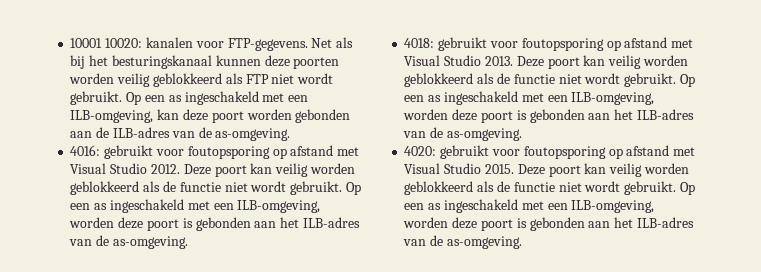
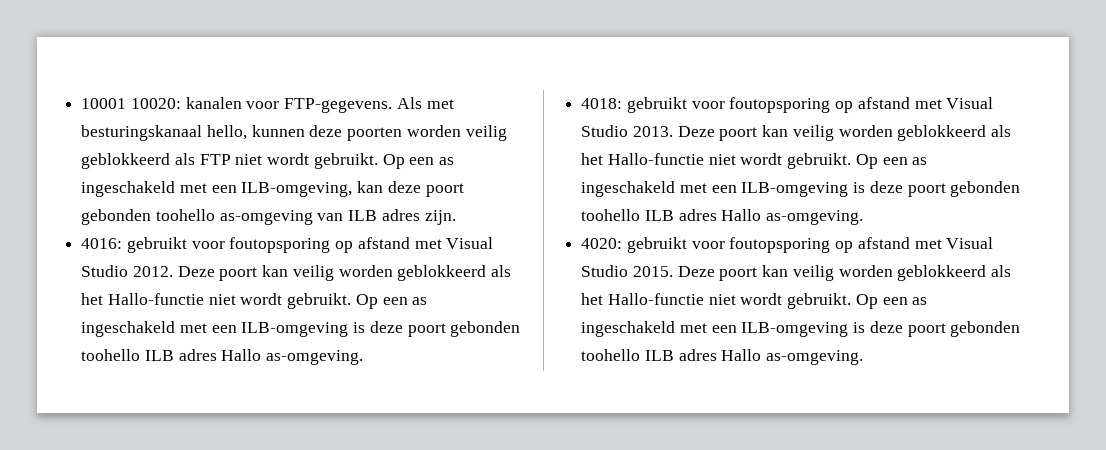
[311,37,354,48] [70,55,212,69] Net als bij het besturingskanaal -> [396,97,454,109] [81,125,247,141] Als met besturingskanaal hello,
[246,109,351,123] [70,127,291,141] worden gebonden aan de ILB-adres van de as-omgeving. -> [81,209,456,225] gebonden toohello as-omgeving van ILB adres zijn.
[162,181,361,195] [70,199,321,213] [69,217,360,231] [69,235,110,246] de functie niet wordt gebruikt. Op een as ingeschakeld met een ILB-omgeving, worden deze poort is gebonden aan het ILB-adres van de -> [81,293,428,309] [81,321,521,337] [81,349,262,361] het Hallo-functie niet wordt gebruikt. Op een as ingeschakeld met een ILB-omgeving is deze poort gebonden toohello ILB adres Hallo
[496,73,695,87] [404,91,655,105] [403,109,694,123] [403,127,444,138] de functie niet wordt gebruikt. Op een as ingeschakeld met een ILB-omgeving, worden deze poort is gebonden aan het ILB-adres van de -> [581,153,928,169] [581,181,1021,197] [581,209,762,221] het Hallo-functie niet wordt gebruikt. Op een as ingeschakeld met een ILB-omgeving is deze poort gebonden toohello ILB adres Hallo
[496,181,695,195] [404,199,655,213] [403,217,694,231] [403,235,444,246] de functie niet wordt gebruikt. Op een as ingeschakeld met een ILB-omgeving, worden deze poort is gebonden aan het ILB-adres van de -> [581,293,928,309] [581,321,1021,337] [581,349,762,361] het Hallo-functie niet wordt gebruikt. Op een as ingeschakeld met een ILB-omgeving is deze poort gebonden toohello ILB adres Hallo

